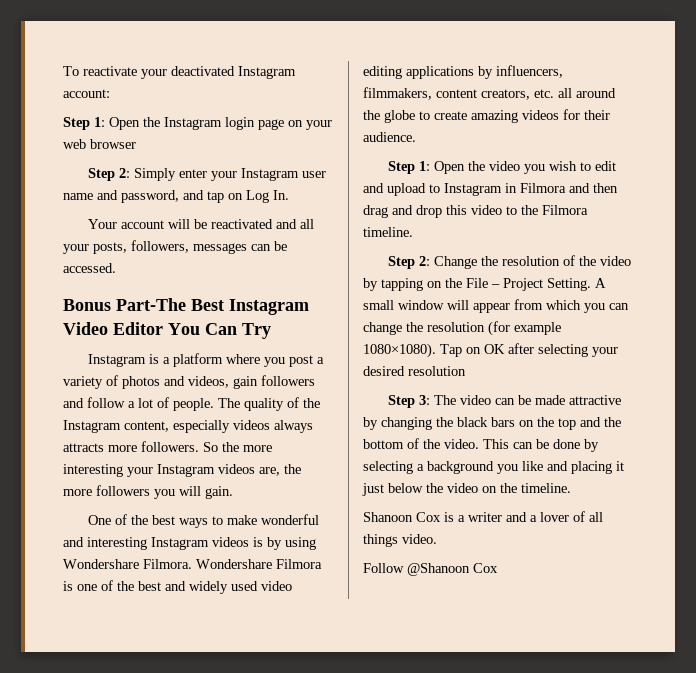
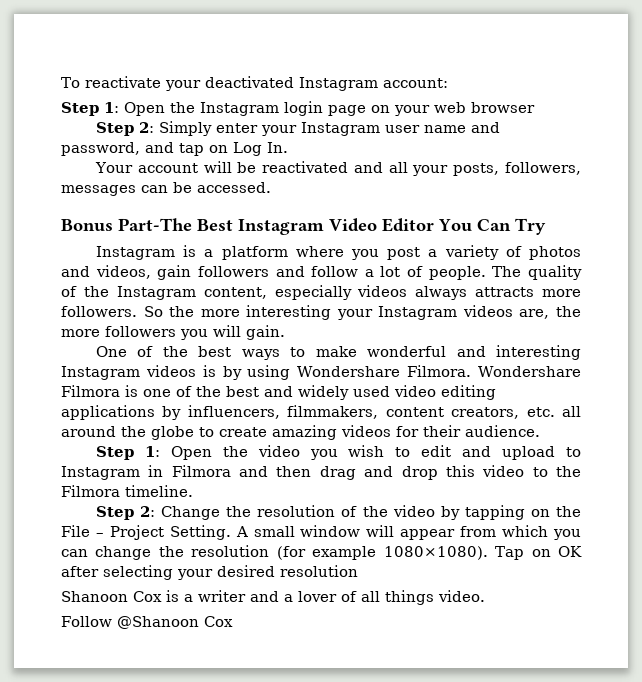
[387,395,621,408] [363,417,621,430] [363,438,599,452] [363,461,624,474] [362,483,571,496] // Step 3: The video can be made attractive by changing the black bars on the top and the bottom of the video. This can be done by selecting a background you like and placing it just below the video on the timeline. -> (358, 571) none

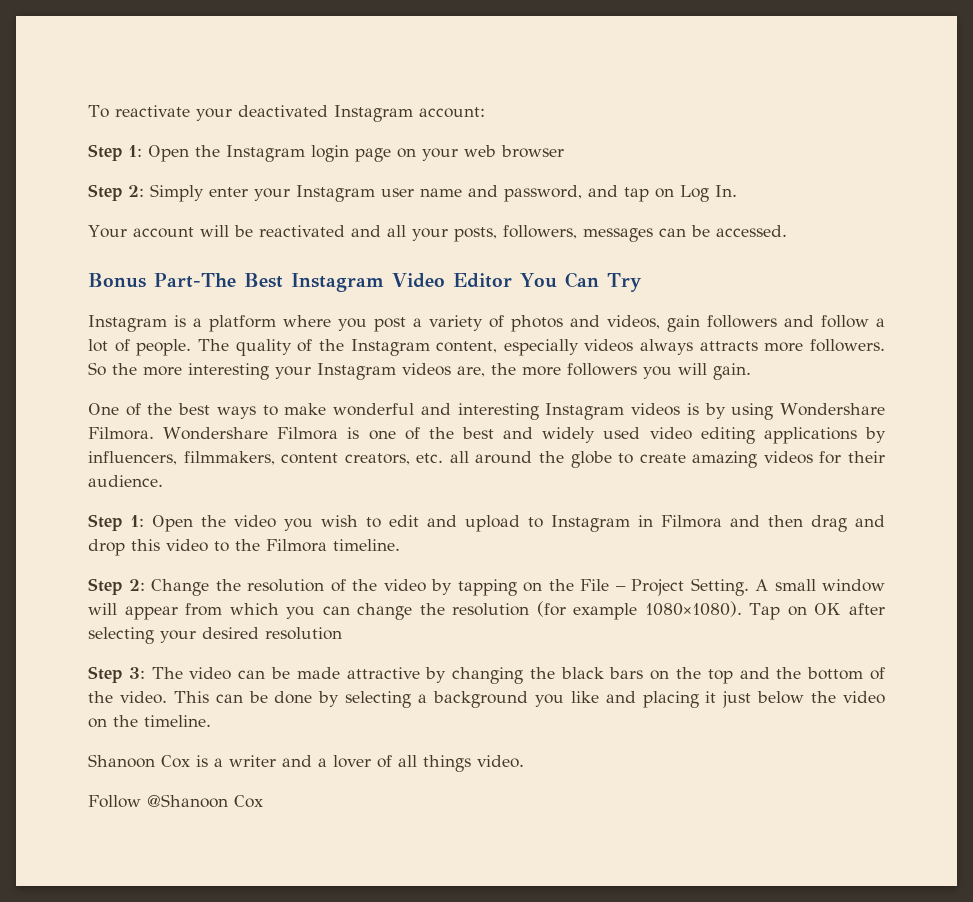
(358, 571) none -> [88,666,885,684] [88,691,886,708] [88,715,211,728] // Step 3: The video can be made attractive by changing the black bars on the top and the bottom of the video. This can be done by selecting a background you like and placing it just below the video on the timeline.

